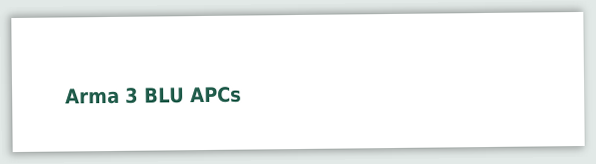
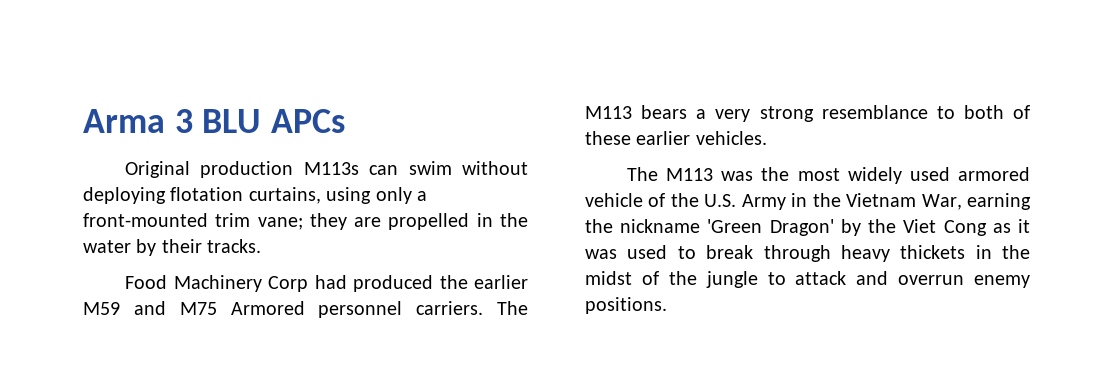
(242, 95) none -> [125,161,528,178] [83,187,427,204] [83,213,528,230] [83,239,262,256] [125,275,528,292] [83,301,528,318] [585,105,1030,122] [585,131,767,145] [627,167,1030,184] [585,193,1031,210] [585,219,1030,236] [585,245,1030,262] [585,271,1030,288] [585,297,667,314] // Original production M113s can swim without deploying flotation curtains, using only a front-mounted trim vane; they are propelled in the water by their tracks. // Food Machinery Corp had produced the earlier M59 and M75 Armored personnel carriers. The M113 bears a very strong resemblance to both of these earlier vehicles. // The M113 was the most widely used armored vehicle of the U.S. Army in the Vietnam War, earning the nickname 'Green Dragon' by the Viet Cong as it was used to break through heavy thickets in the midst of the jungle to attack and overrun enemy positions.

